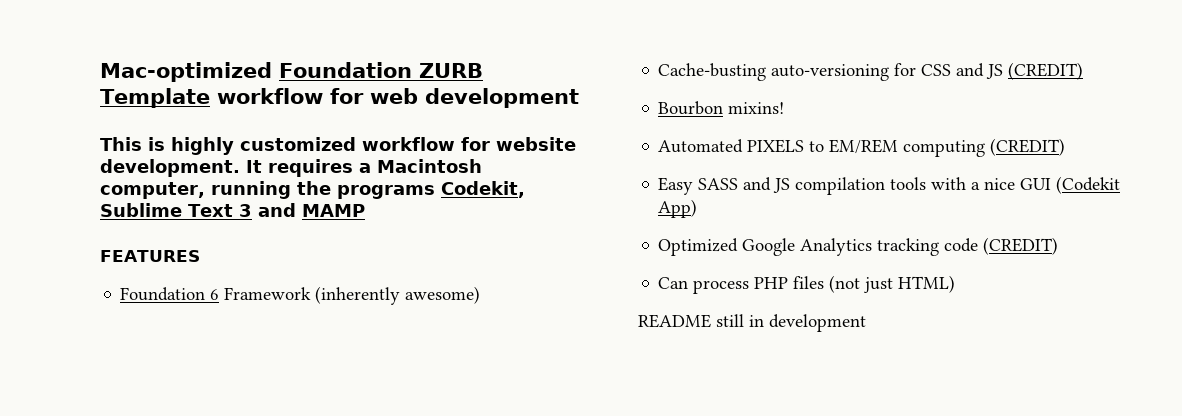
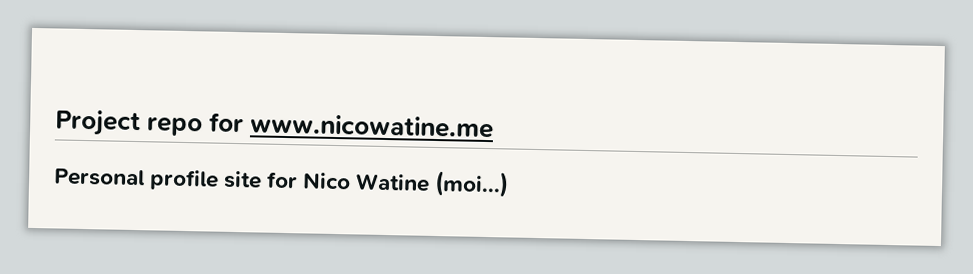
[100,62,483,82] [100,88,579,108] [100,137,576,155] [100,159,482,177] [100,181,525,199] [100,203,365,217] [100,250,200,262] [120,286,481,305] [658,62,1084,81] [658,101,785,115] [658,138,1066,157] [658,176,1121,195] [658,199,698,218] [658,237,1059,256] [658,275,956,294] [638,314,866,332] Mac-optimized Foundation ZURB Template workflow for web development // This is highly customized workflow for website development. It requires a Macintosh computer, running the programs Codekit, Sublime Text 3 and MAMP // FEATURES // Foundation 6 Framework (inherently awesome) // Cache-busting auto-versioning for CSS and JS (CREDIT) // Bourbon mixins! // Automated PIXELS to EM/REM computing (CREDIT) // Easy SASS and JS compilation tools with a nice GUI (Codekit App) // Optimized Google Analytics tracking code (CREDIT) // Can process PHP files (not just HTML) // README still in development -> [54,109,495,139] [53,168,510,198] Project repo for www.nicowatine.me // Personal profile site for Nico Watine (moi...)

